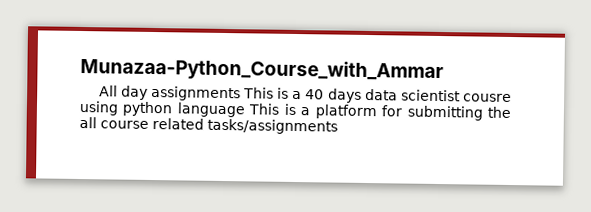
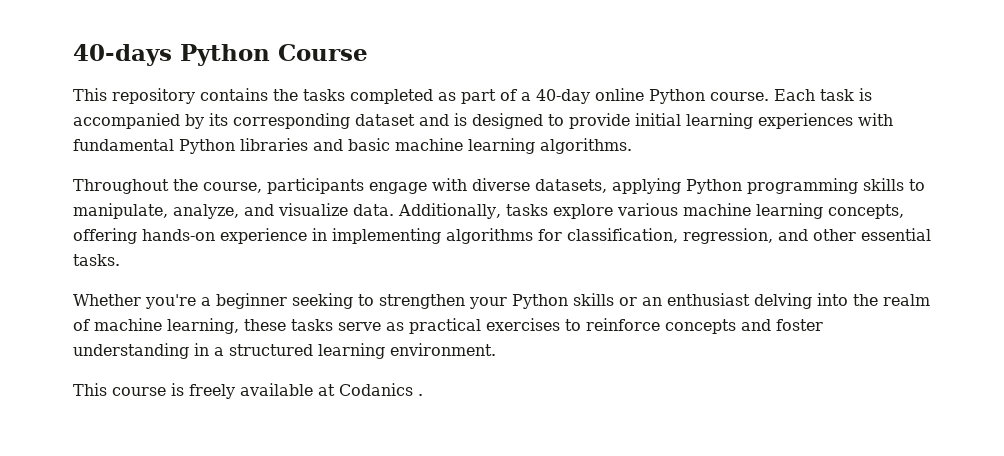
[80,57,444,83] [98,85,512,103] [79,100,513,121] [79,116,338,135] Munazaa-Python_Course_with_Ammar // All day assignments This is a 40 days data scientist cousre using python language This is a platform for submitting the all course related tasks/assignments -> [73,44,368,66] [73,88,872,104] [73,113,893,129] [73,138,632,154] [73,178,925,194] [73,203,904,219] [73,228,931,244] [73,254,120,266] [73,293,930,309] [73,318,823,334] [73,343,496,359] [73,383,423,399] 40-days Python Course // This repository contains the tasks completed as part of a 40-day online Python course. Each task is accompanied by its corresponding dataset and is designed to provide initial learning experiences with fundamental Python libraries and basic machine learning algorithms. // Throughout the course, participants engage with diverse datasets, applying Python programming skills to manipulate, analyze, and visualize data. Additionally, tasks explore various machine learning concepts, offering hands-on experience in implementing algorithms for classification, regression, and other essential tasks. // Whether you're a beginner seeking to strengthen your Python skills or an enthusiast delving into the realm of machine learning, these tasks serve as practical exercises to reinforce concepts and foster understanding in a structured learning environment. // This course is freely available at Codanics .

